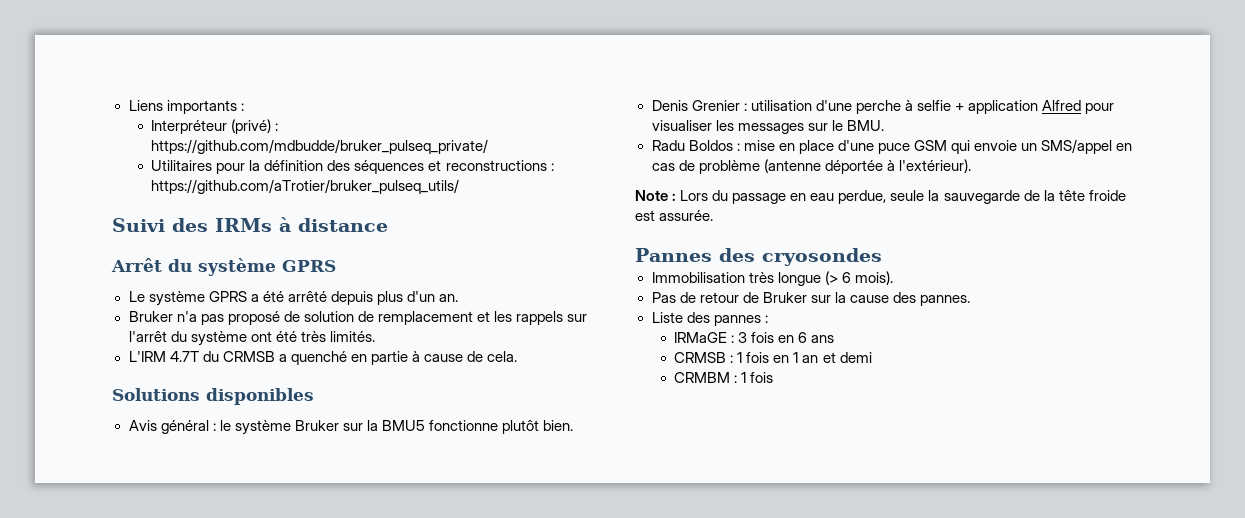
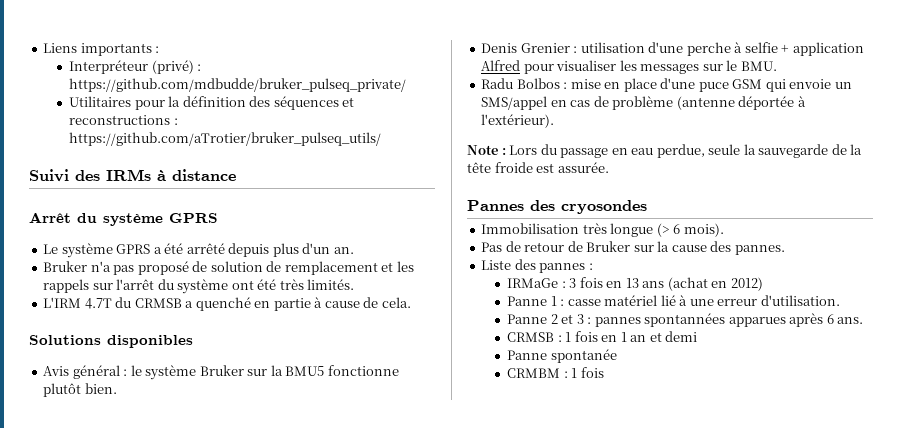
[688,140,733,151] Boldos -> [516,78,560,89] Bolbos
[674,332,728,343] IRMaGE -> [506,278,558,288] IRMaGe
[798,332,835,343] 6 ans -> [625,277,763,291] [506,295,840,306] [506,313,864,327] 13 ans (achat en 2012) // Panne 1 : casse matériel lié à une erreur d'utilisation. // Panne 2 et 3 : pannes spontannées apparues après 6 ans.
(872, 357) none -> [506,349,617,363] // Panne spontanée

